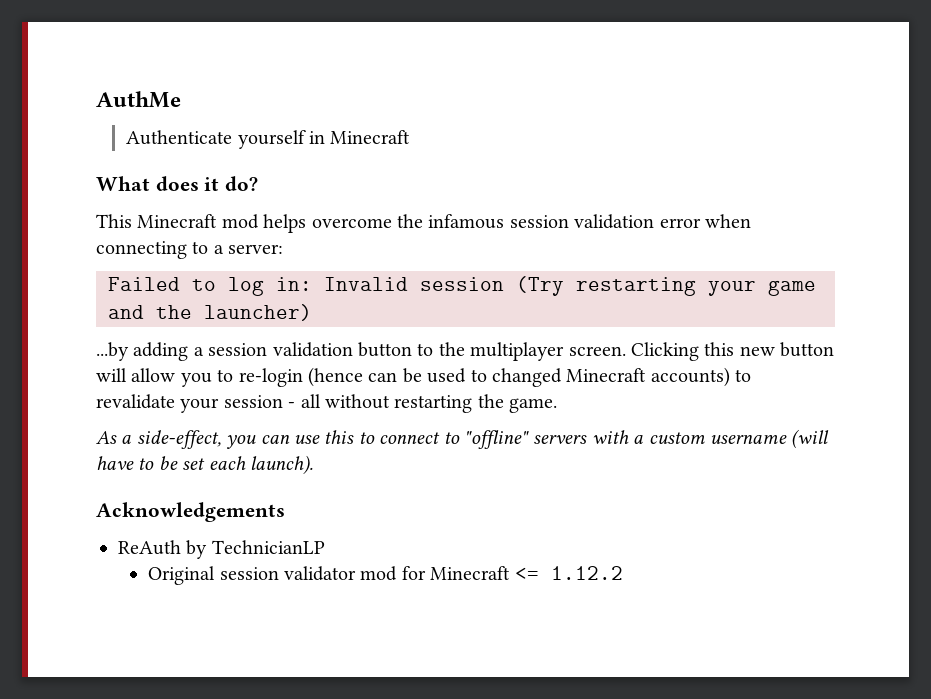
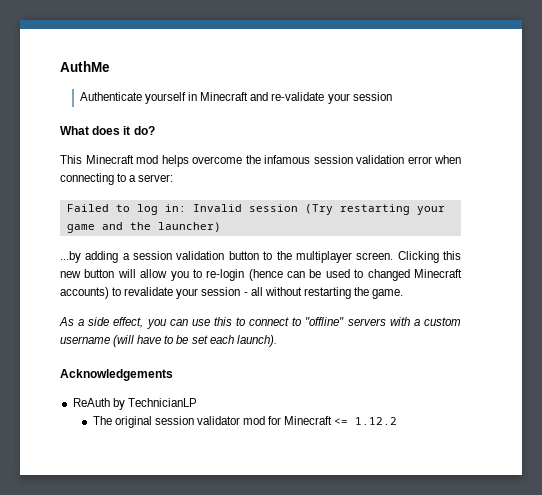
(411, 137) none -> [250,92,392,104] and re-validate your session
[136,430,221,449] side-effect, -> [88,317,144,328] side effect,
[148,566,216,585] Original -> [92,416,152,428] The original

